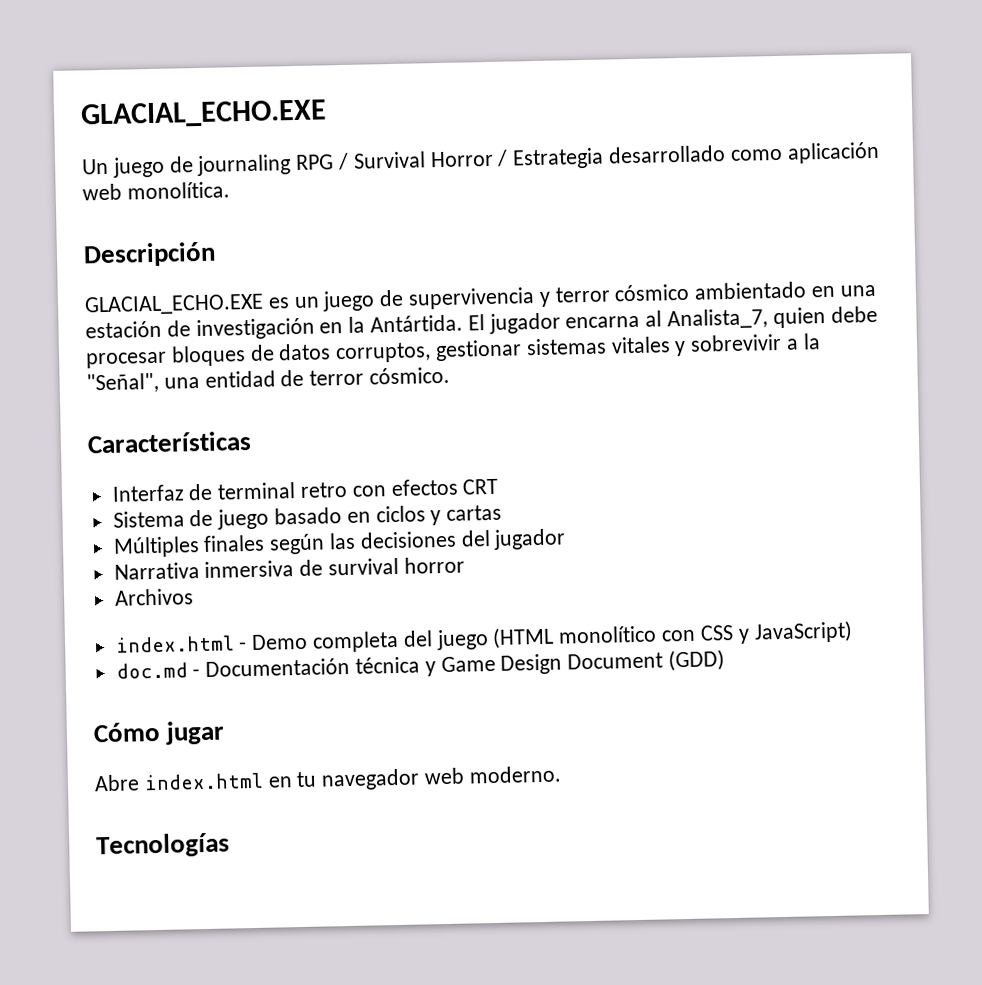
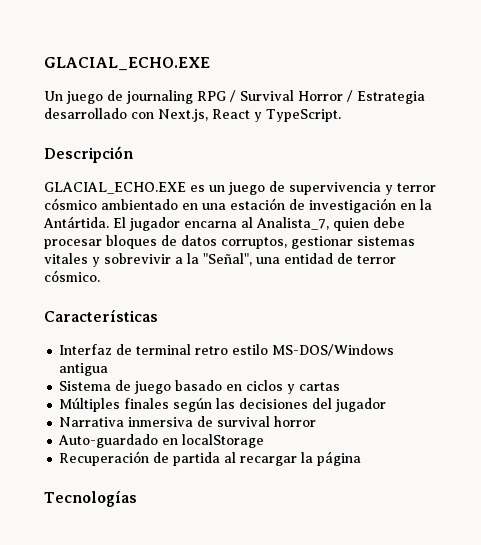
[729,141,880,164] [82,181,230,201] como aplicación web monolítica. -> [131,109,341,122] con Next.js, React y TypeScript.
[351,478,500,497] con efectos CRT -> [232,344,395,356] [59,363,109,376] estilo MS-DOS/Windows antigua
[113,588,194,606] [114,620,853,653] [115,649,726,679] [93,720,226,745] [94,765,562,792] Archivos // index.html - Demo completa del juego (HTML monolítico con CSS y JavaScript) // doc.md - Documentación técnica y Game Design Document (GDD) // Cómo jugar // Abre index.html en tu navegador web moderno. -> [58,434,265,448] [59,451,362,466] Auto-guardado en localStorage // Recuperación de partida al recargar la página

